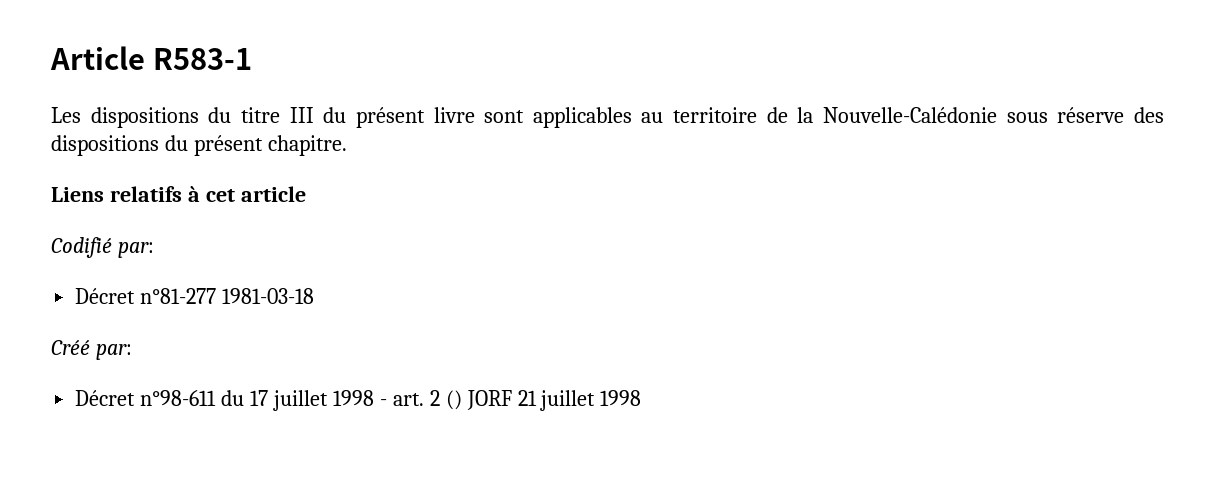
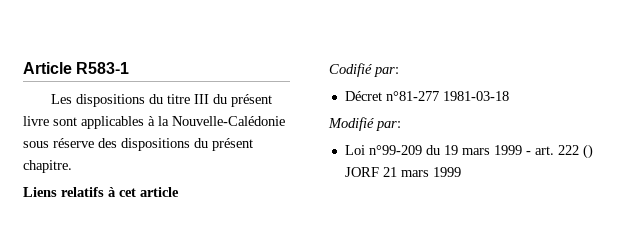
[641,107,788,123] au territoire de -> [148,116,155,126] à
[51,340,132,360] [75,390,374,411] Créé par: // Décret n°98-611 du 17 juillet 1998 -> [328,117,401,131] [344,145,522,155] Modifié par: // Loi n°99-209 du 19 mars 1999
[429,390,440,406] 2 -> [557,145,579,155] 222
[540,390,642,411] juillet 1998 -> [400,167,461,177] mars 1999

